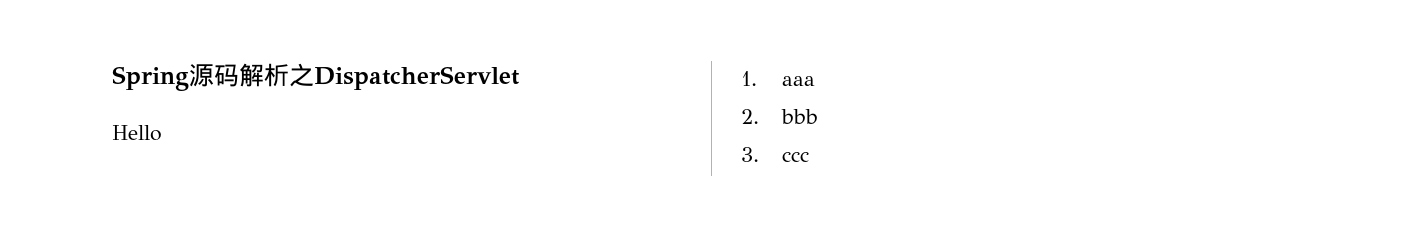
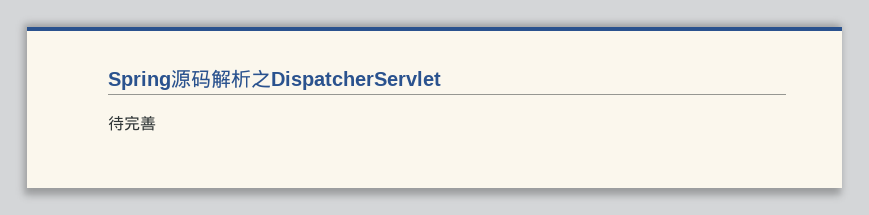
[112,125,162,141] [741,71,816,86] [741,109,819,124] [741,147,810,162] Hello // 1. aaa // 2. bbb // 3. ccc -> [108,115,156,131] 待完善

